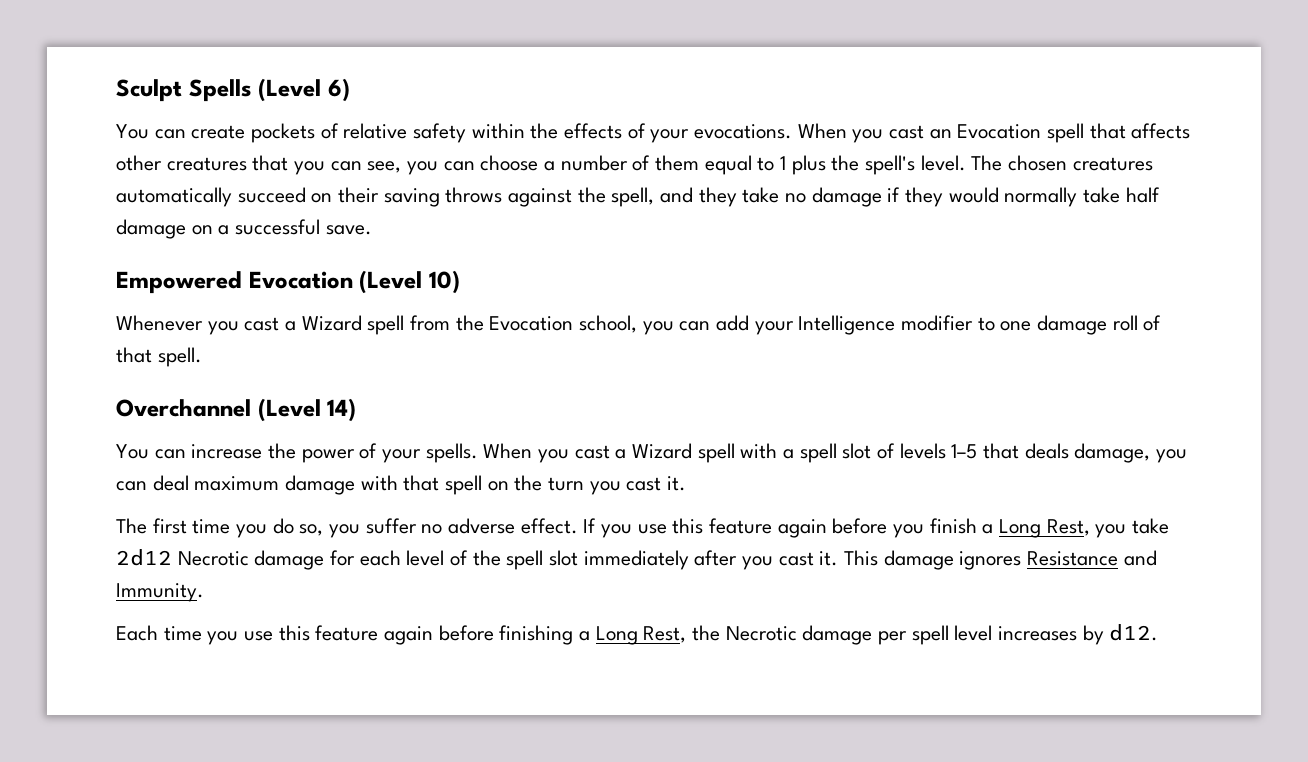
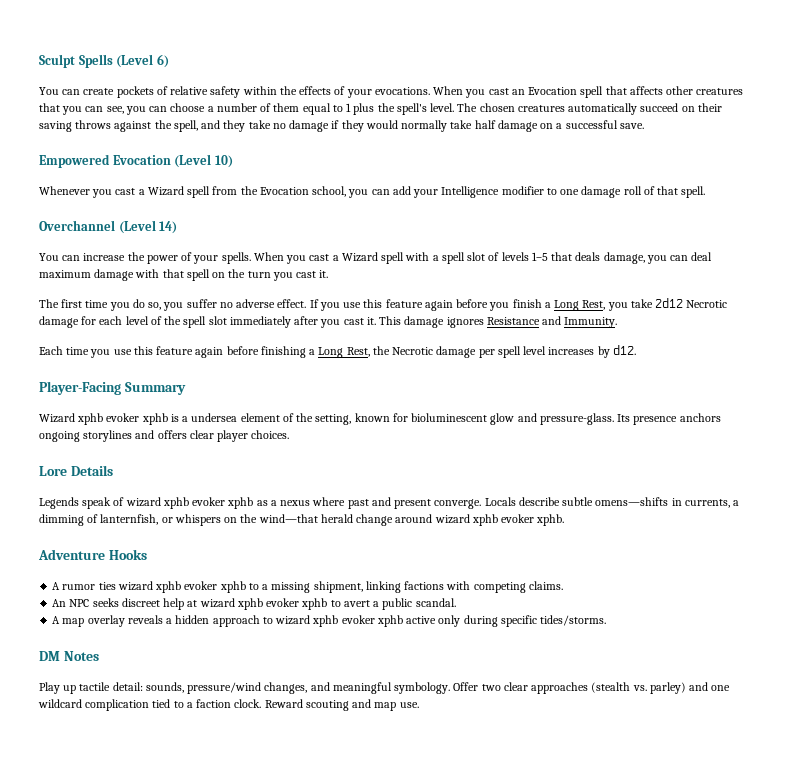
(1159, 632) none -> [39,381,186,395] [39,413,721,425] [39,430,290,442] [39,465,113,476] [39,497,740,509] [39,514,565,526] [38,549,147,560] [52,581,563,593] [52,598,456,610] [52,615,607,627] [39,651,99,661] [39,682,731,694] [38,699,419,711] // Player-Facing Summary // Wizard xphb evoker xphb is a undersea element of the setting, known for bioluminescent glow and pressure-glass. Its presence anchors ongoing storylines and offers clear player choices. // Lore Details // Legends speak of wizard xphb evoker xphb as a nexus where past and present converge. Locals describe subtle omens—shifts in currents, a dimming of lanternfish, or whispers on the wind—that herald change around wizard xphb evoker xphb. // Adventure Hooks // A rumor ties wizard xphb evoker xphb to a missing shipment, linking factions with competing claims. // An NPC seeks discreet help at wizard xphb evoker xphb to avert a public scandal. // A map overlay reveals a hidden approach to wizard xphb evoker xphb active only during specific tides/storms. // DM Notes // Play up tactile detail: sounds, pressure/wind changes, and meaningful symbology. Offer two clear approaches (stealth vs. parley) and one wildcard complication tied to a faction clock. Reward scouting and map use.

